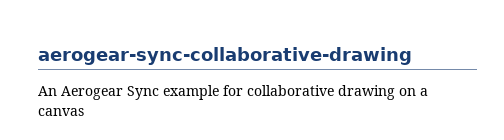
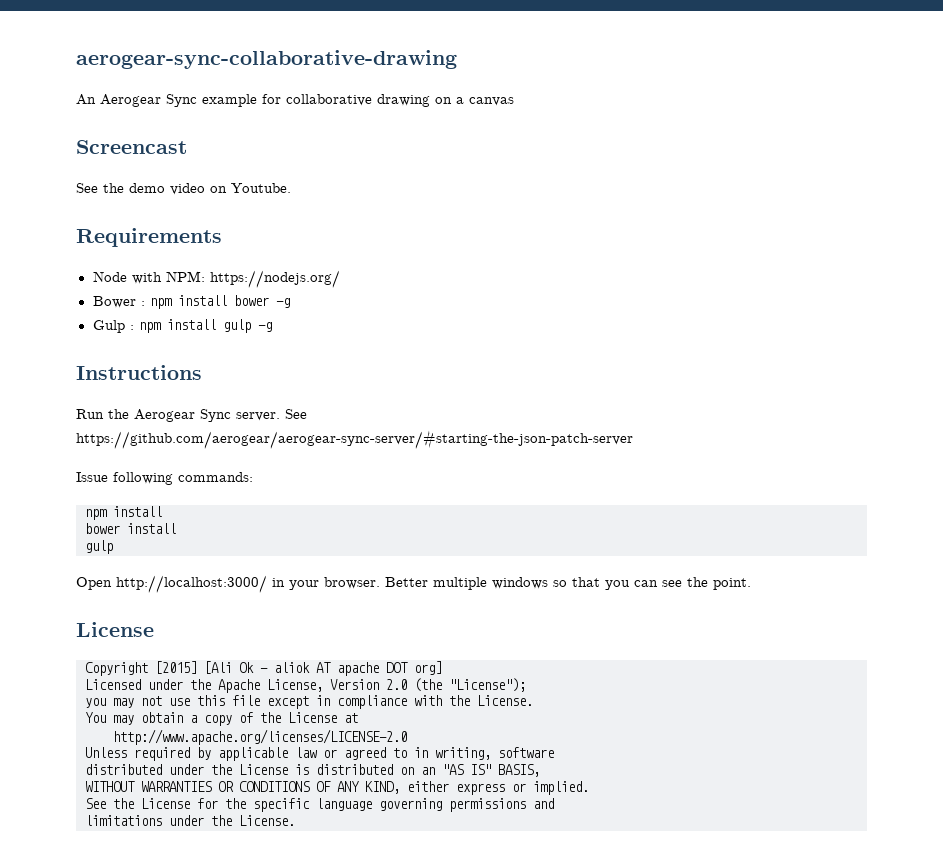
(84, 112) none -> [76,140,187,154] [76,183,291,195] [76,228,222,247] [92,270,340,288] [92,295,290,309] [92,319,272,333] [76,365,202,380] [76,409,307,422] [76,430,633,449] [76,472,253,485] [85,506,162,520] [85,523,176,534] [85,540,113,554] [76,575,751,593] [76,622,154,637] [85,661,442,676] [85,678,526,693] [85,695,533,709] [85,712,358,726] [113,729,407,745] [85,747,554,761] [85,764,540,777] [85,781,589,795] [85,798,554,812] [85,815,295,826] // Screencast // See the demo video on Youtube. // Requirements // Node with NPM: https://nodejs.org/ // Bower : npm install bower -g // Gulp : npm install gulp -g // Instructions // Run the Aerogear Sync server. See https://github.com/aerogear/aerogear-sync-server/#starting-the-json-patch-server // Issue following commands: // npm install // bower install // gulp // Open http://localhost:3000/ in your browser. Better multiple windows so that you can see the point. // License // Copyright [2015] [Ali Ok - aliok AT apache DOT org] // Licensed under the Apache License, Version 2.0 (the "License"); // you may not use this file except in compliance with the License. // You may obtain a copy of the License at // http://www.apache.org/licenses/LICENSE-2.0 // Unless required by applicable law or agreed to in writing, software // distributed under the License is distributed on an "AS IS" BASIS, // WITHOUT WARRANTIES OR CONDITIONS OF ANY KIND, either express or implied. // See the License for the specific language governing permissions and // limitations under the License.

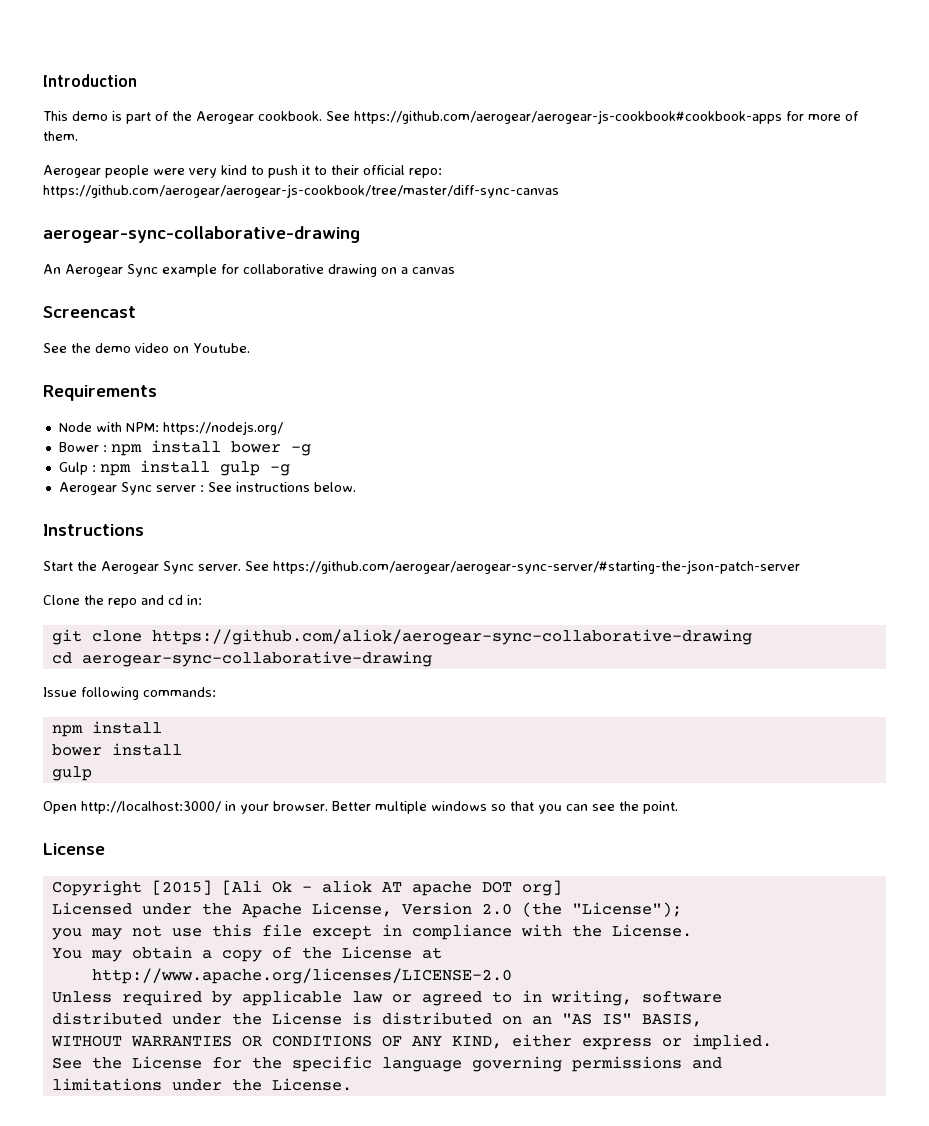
(76, 59) none -> [43,74,137,87] [43,110,859,124] [43,131,78,141] [43,165,442,178] [43,184,559,198] Introduction // This demo is part of the Aerogear cookbook. See https://github.com/aerogear/aerogear-js-cookbook#cookbook-apps for more of them. // Aerogear people were very kind to push it to their official repo: https://github.com/aerogear/aerogear-js-cookbook/tree/master/diff-sync-canvas //
(272, 327) none -> [58,482,356,495] // Aerogear Sync server : See instructions below.
[76,409,104,419] Run -> [43,561,73,571] Start
(633, 439) none -> [43,595,202,608] [51,629,752,645] [51,651,432,667] // Clone the repo and cd in: // git clone https://github.com/aliok/aerogear-sync-collaborative-drawing // cd aerogear-sync-collaborative-drawing

